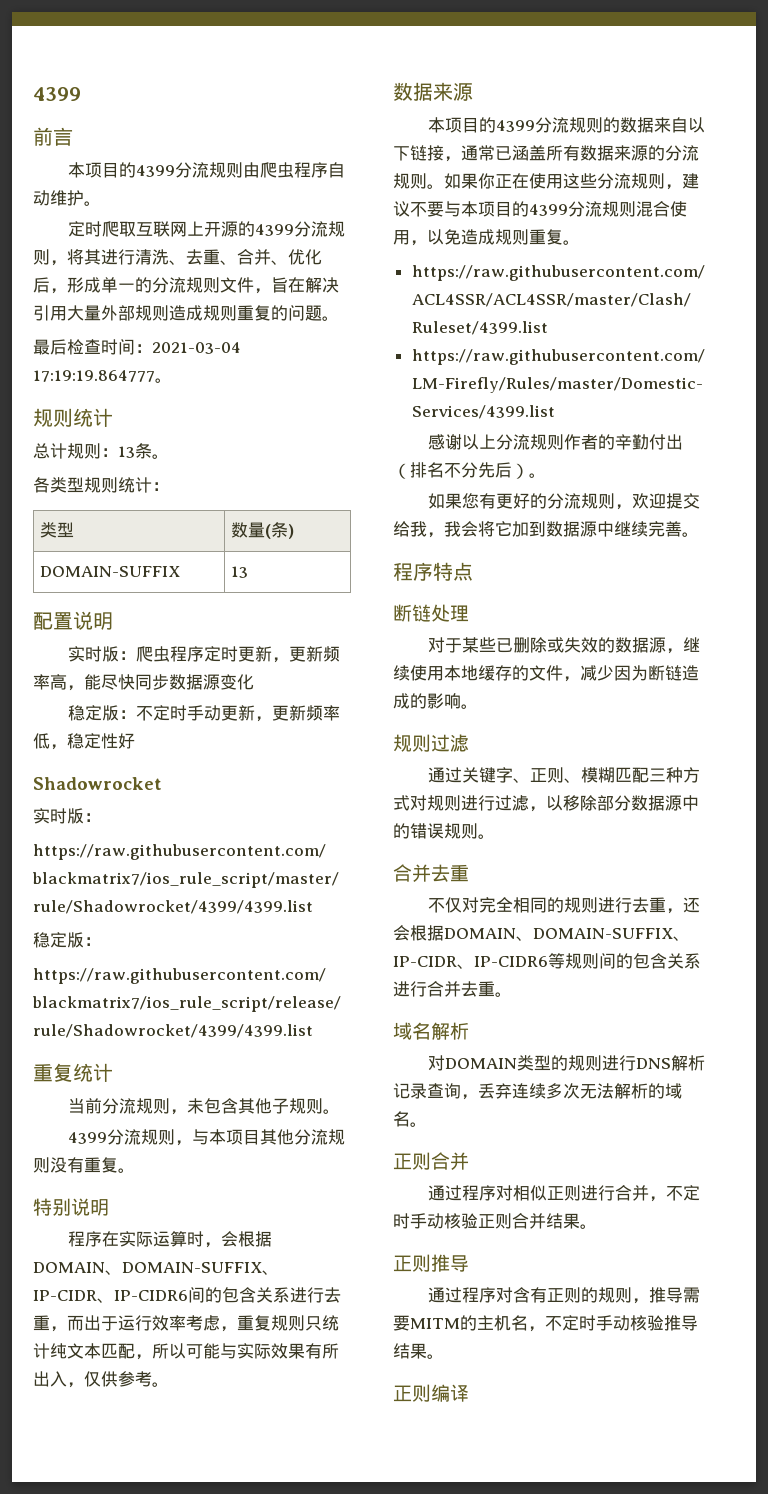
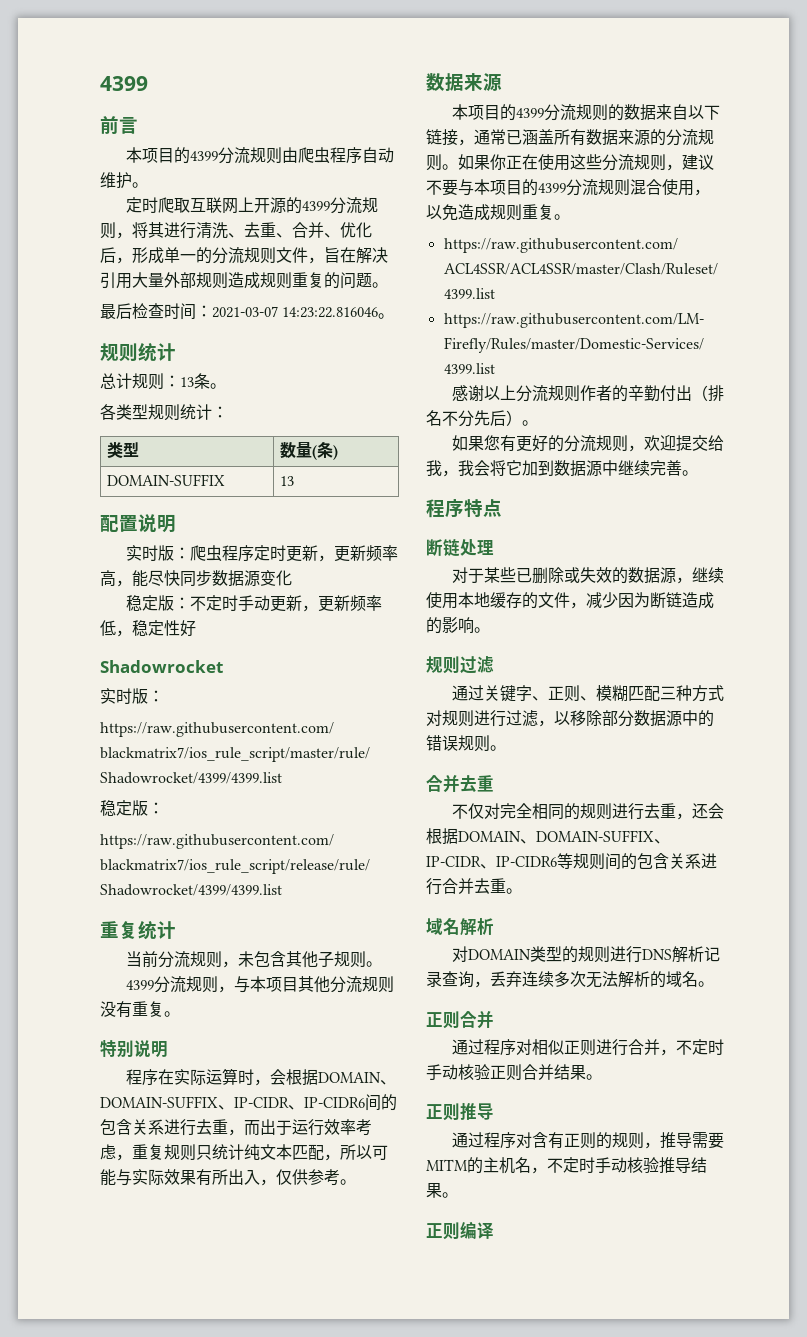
[152,342,241,354] [33,370,155,382] 2021-03-04 17:19:19.864777 -> [212,306,379,318] 2021-03-07 14:23:22.816046

